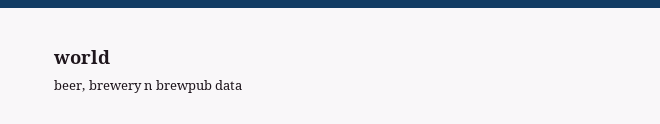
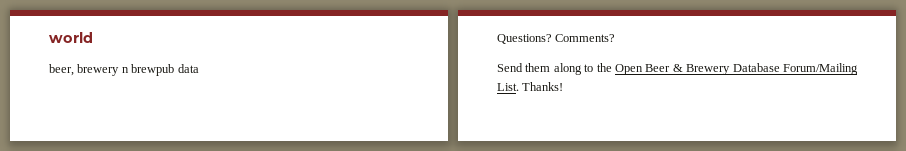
(243, 85) none -> [497,34,616,44] [497,63,858,75] [497,82,564,91] // Questions? Comments? // Send them along to the Open Beer & Brewery Database Forum/Mailing List. Thanks!

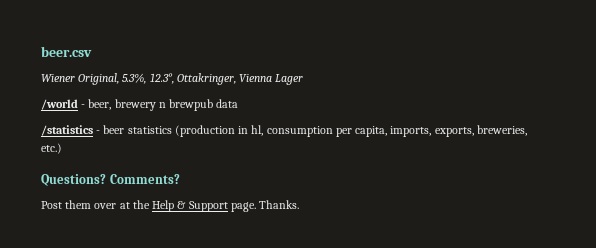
[49,32,93,43] world // -> [41,46,92,57] [41,73,304,85] [41,99,86,110] beer.csv // Wiener Original, 5.3%, 12.3°, Ottakringer, Vienna Lager // /world -
[497,34,616,44] [497,63,858,75] [497,82,564,91] Questions? Comments? // Send them along to the Open Beer & Brewery Database Forum/Mailing List. Thanks! -> [41,125,527,137] [41,143,62,154] [41,174,180,186] [41,200,300,212] /statistics - beer statistics (production in hl, consumption per capita, imports, exports, breweries, etc.) // Questions? Comments? // Post them over at the Help & Support page. Thanks.

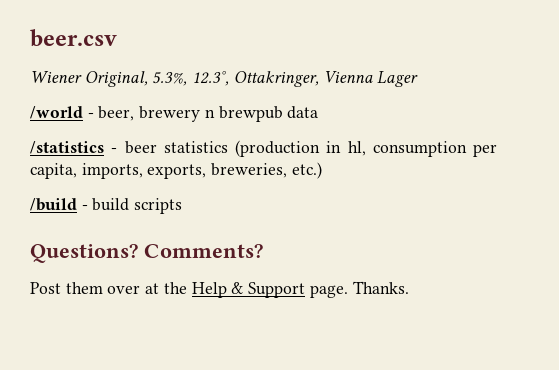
(62, 148) none -> [30,198,183,214] // /build - build scripts

